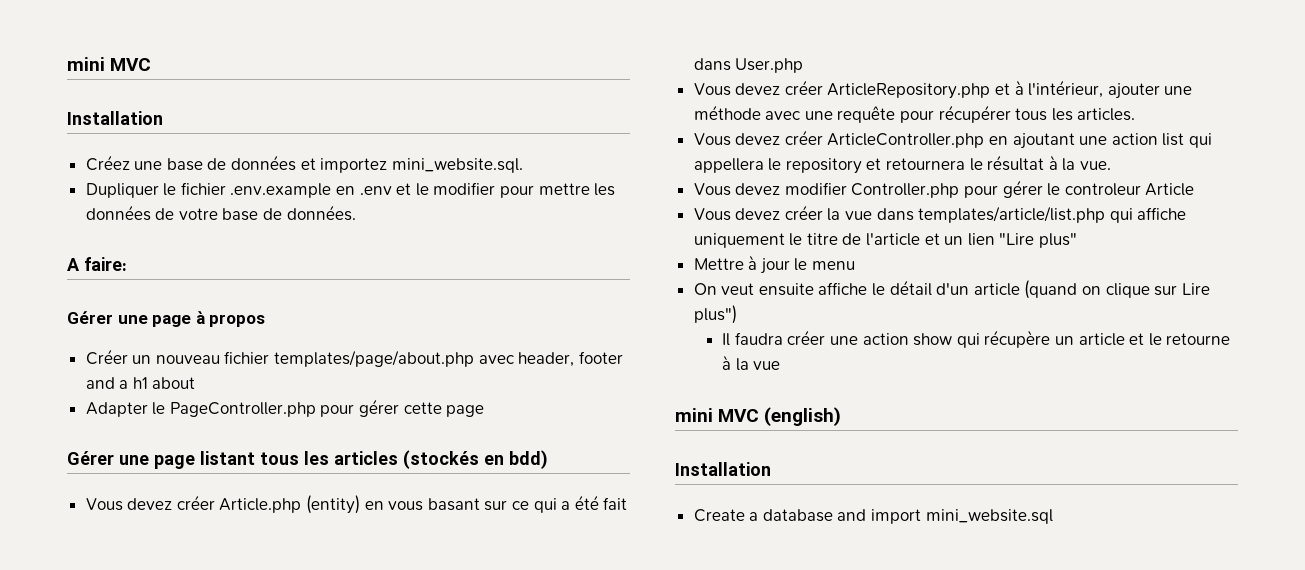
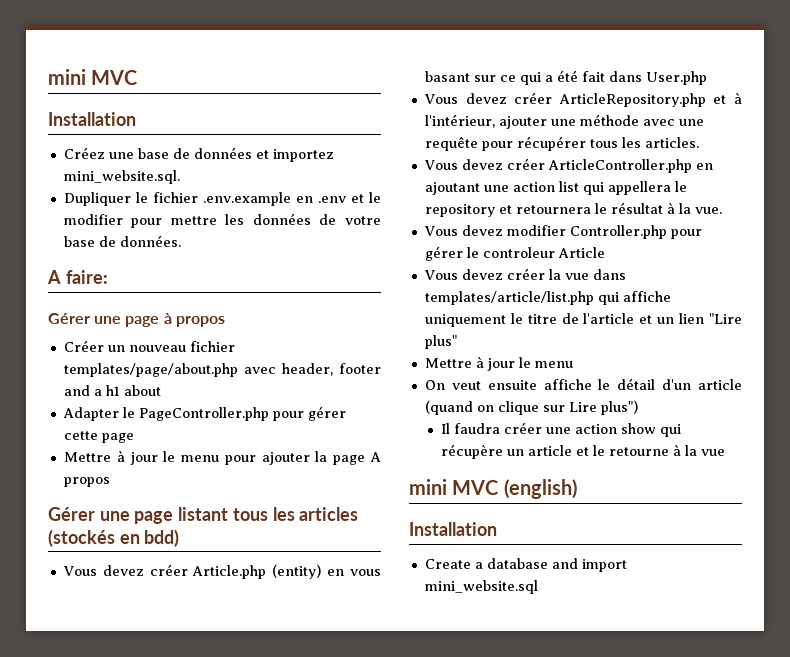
(485, 411) none -> [63,450,382,465] [63,477,110,487] // Mettre à jour le menu pour ajouter la page A propos

